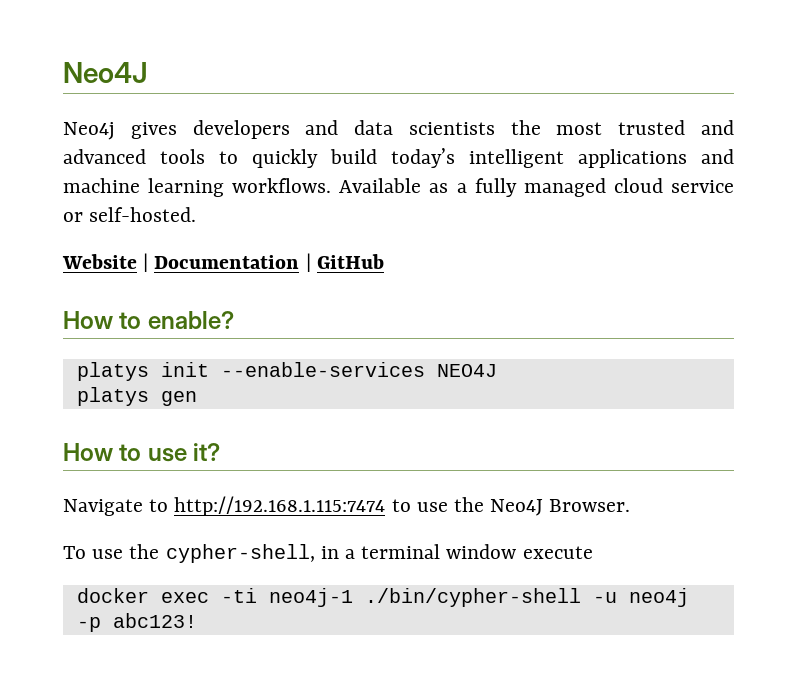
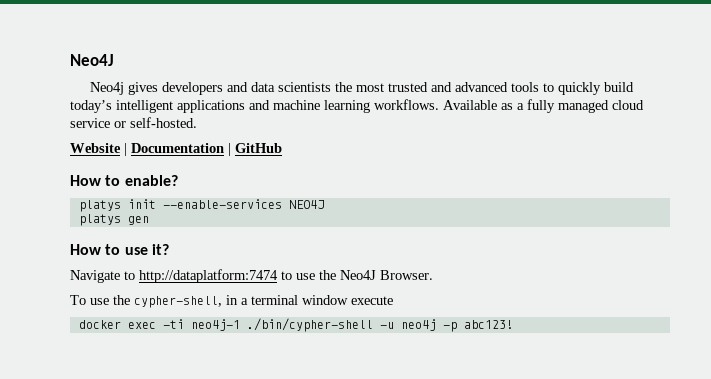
[174,496,386,516] http://192.168.1.115:7474 -> [139,269,278,283] http://dataplatform:7474

